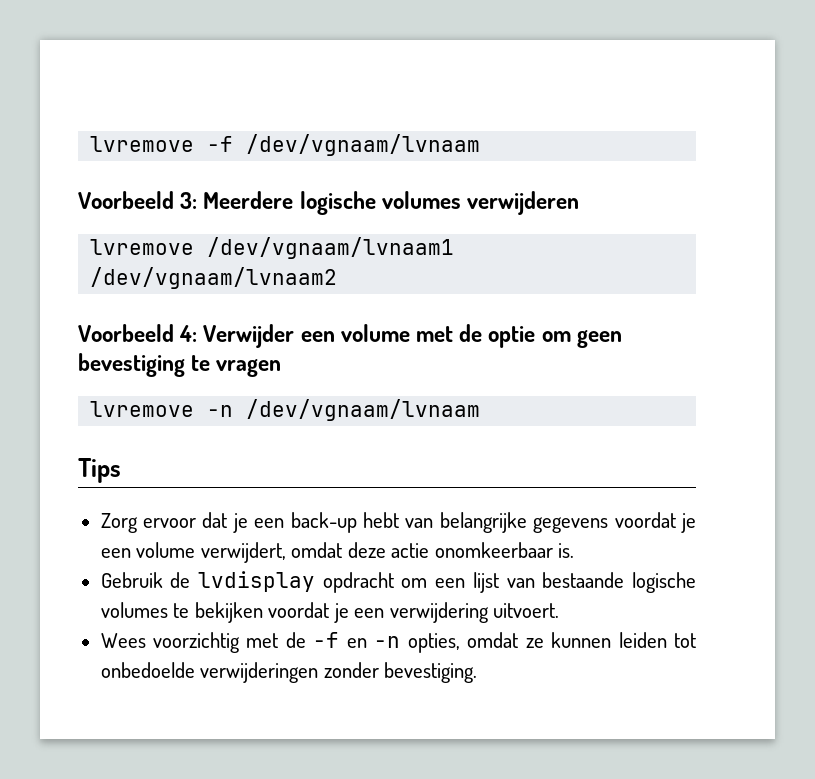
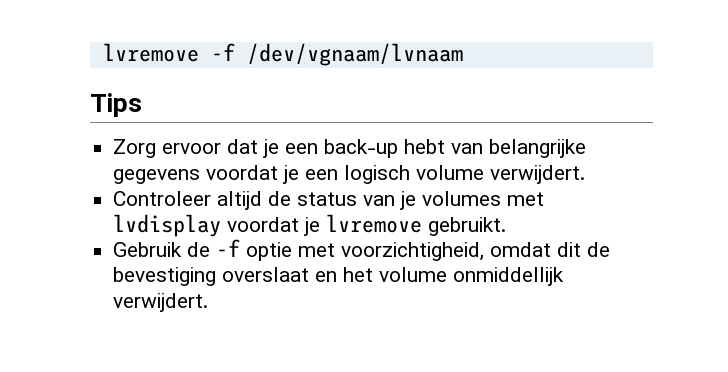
[78,191,580,215] [90,237,455,259] [90,267,338,289] [78,324,622,348] [78,353,282,377] [90,399,481,421] // Voorbeeld 3: Meerdere logische volumes verwijderen // lvremove /dev/vgnaam/lvnaam1 /dev/vgnaam/lvnaam2 // Voorbeeld 4: Verwijder een volume met de optie om geen bevestiging te vragen // lvremove -n /dev/vgnaam/lvnaam -> (463, 54) none
[136,542,575,563] [100,571,697,593] [100,602,560,623] [100,632,696,653] [100,662,478,683] volume verwijdert, omdat deze actie onomkeerbaar is. // Gebruik de lvdisplay opdracht om een lijst van bestaande logische volumes te bekijken voordat je een verwijdering uitvoert. // Wees voorzichtig met de -f en -n opties, omdat ze kunnen leiden tot onbedoelde verwijderingen zonder bevestiging. -> [344,165,586,184] [113,191,545,210] [113,214,507,237] [113,239,611,261] [113,267,565,286] [113,293,209,312] logisch volume verwijdert. // Controleer altijd de status van je volumes met lvdisplay voordat je lvremove gebruikt. // Gebruik de -f optie met voorzichtigheid, omdat dit de bevestiging overslaat en het volume onmiddellijk verwijdert.

